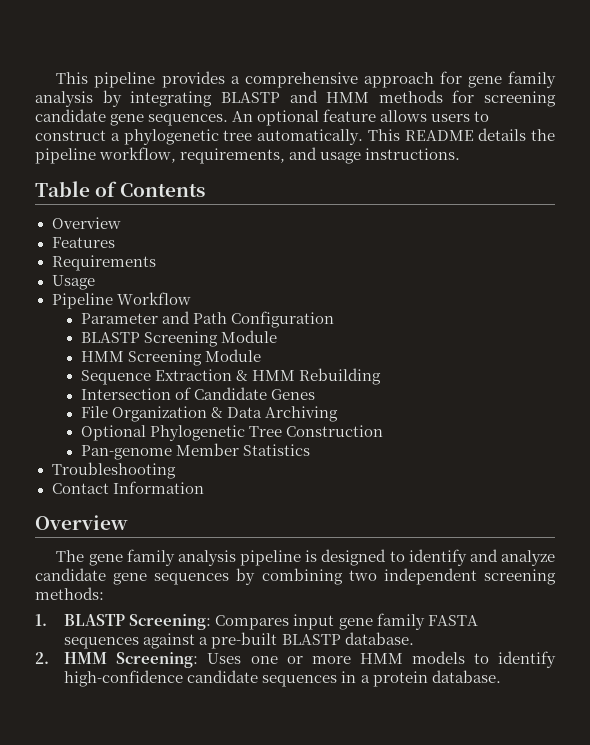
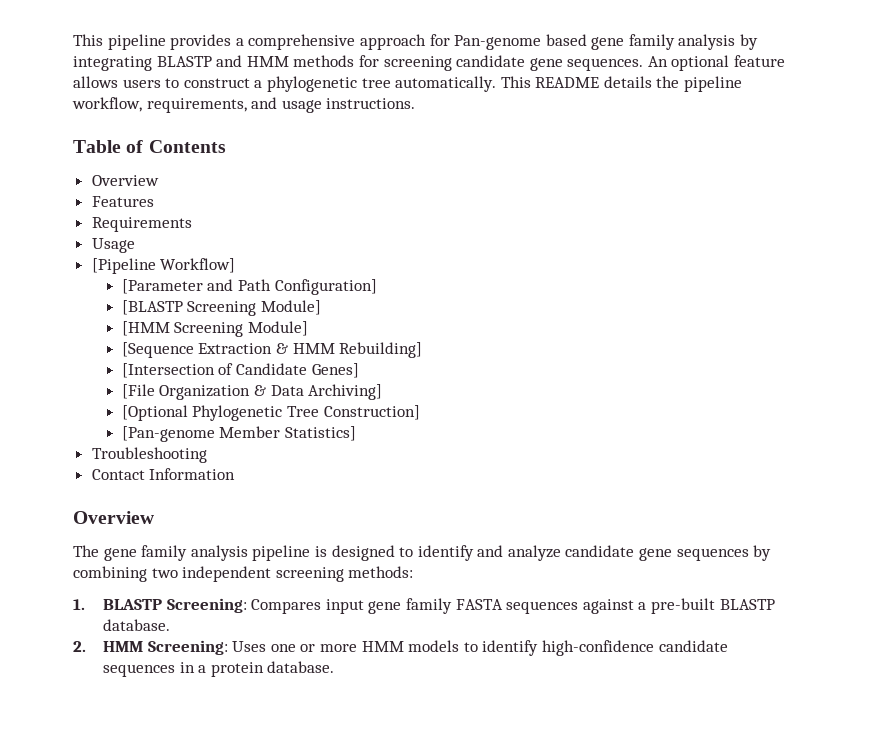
(462, 77) none -> [454,34,587,50] Pan-genome based
[51,292,191,309] [80,311,334,328] [80,330,277,347] [80,349,261,366] [80,368,382,385] [80,387,315,400] [80,406,339,422] [80,425,383,441] [80,443,310,460] Pipeline Workflow // Parameter and Path Configuration // BLASTP Screening Module // HMM Screening Module // Sequence Extraction & HMM Rebuilding // Intersection of Candidate Genes // File Organization & Data Archiving // Optional Phylogenetic Tree Construction // Pan-genome Member Statistics -> [91,258,236,274] [121,279,377,295] [121,300,321,316] [121,321,308,337] [121,342,423,358] [121,363,359,378] [121,384,383,400] [121,405,420,421] [121,426,356,442] [Pipeline Workflow] // [Parameter and Path Configuration] // [BLASTP Screening Module] // [HMM Screening Module] // [Sequence Extraction & HMM Rebuilding] // [Intersection of Candidate Genes] // [File Organization & Data Archiving] // [Optional Phylogenetic Tree Construction] // [Pan-genome Member Statistics]

